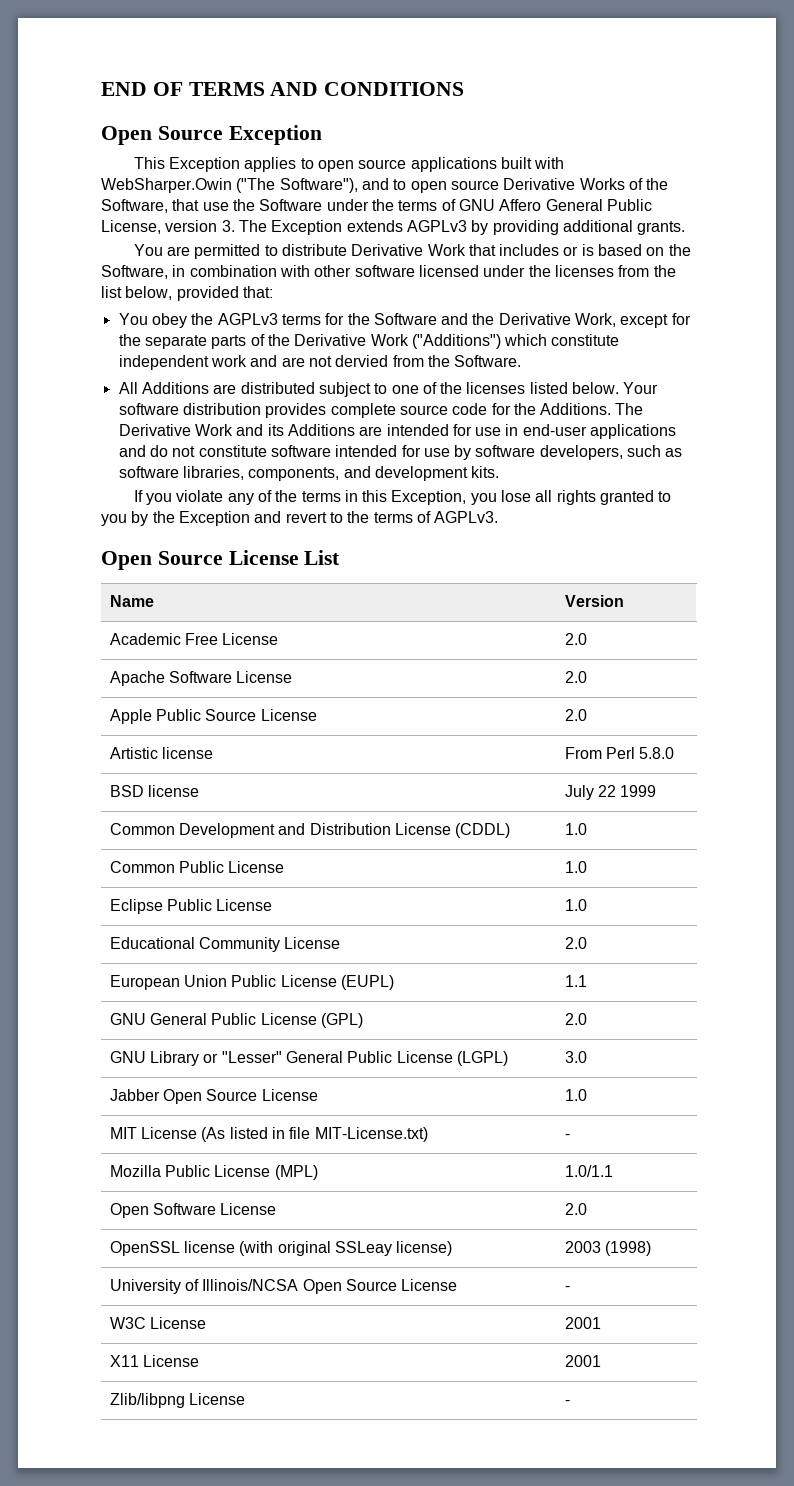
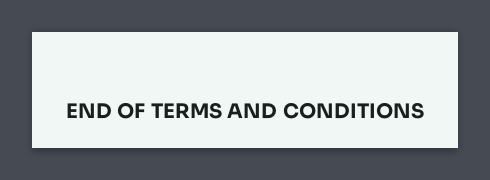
[101,125,322,145] [133,157,565,172] [101,178,669,193] [101,199,652,213] [101,220,686,235] [133,244,691,259] [101,265,676,279] [101,286,273,301] [118,313,691,328] [118,334,620,349] [118,355,522,370] [118,382,659,397] [118,403,644,418] [118,424,677,439] [118,445,683,460] [118,466,500,481] [133,490,672,505] [101,511,499,526] [101,550,341,570] [109,595,154,607] [564,595,624,607] [109,633,279,645] [564,633,587,645] [109,671,293,686] [564,671,587,683] [109,709,317,724] [564,709,587,721] [109,747,213,759] [564,747,675,759] [109,785,199,797] [564,785,657,800] [109,823,511,838] [564,823,587,835] [109,861,285,873] [564,861,587,873] [109,899,273,914] [564,899,587,911] [109,937,341,952] [564,937,587,949] [109,975,394,990] [564,975,587,987] [109,1013,363,1028] [564,1013,587,1025] [109,1051,508,1066] [564,1051,587,1063] [109,1089,318,1104] [564,1089,587,1101] [109,1127,428,1142] [564,1134,570,1139] [109,1165,318,1180] [564,1165,613,1177] [109,1203,277,1218] [564,1203,587,1215] [109,1241,453,1256] [564,1241,651,1256] [109,1279,458,1294] [564,1286,570,1291] [109,1317,206,1329] [564,1317,601,1329] [109,1355,199,1367] [564,1355,601,1367] [109,1393,245,1408] [564,1400,570,1405] // Open Source Exception // This Exception applies to open source applications built with WebSharper.Owin ("The Software"), and to open source Derivative Works of the Software, that use the Software under the terms of GNU Affero General Public License, version 3. The Exception extends AGPLv3 by providing additional grants. // You are permitted to distribute Derivative Work that includes or is based on the Software, in combination with other software licensed under the licenses from the list below, provided that: // You obey the AGPLv3 terms for the Software and the Derivative Work, except for the separate parts of the Derivative Work ("Additions") which constitute independent work and are not dervied from the Software. // All Additions are distributed subject to one of the licenses listed below. Your software distribution provides complete source code for the Additions. The Derivative Work and its Additions are intended for use in end-user applications and do not constitute software intended for use by software developers, such as software libraries, components, and development kits. // If you violate any of the terms in this Exception, you lose all rights granted to you by the Exception and revert to the terms of AGPLv3. // Open Source License List // Name | Version // Academic Free License | 2.0 // Apache Software License | 2.0 // Apple Public Source License | 2.0 // Artistic license | From Perl 5.8.0 // BSD license | July 22 1999 // Common Development and Distribution License (CDDL) | 1.0 // Common Public License | 1.0 // Eclipse Public License | 1.0 // Educational Community License | 2.0 // European Union Public License (EUPL) | 1.1 // GNU General Public License (GPL) | 2.0 // GNU Library or "Lesser" General Public License (LGPL) | 3.0 // Jabber Open Source License | 1.0 // MIT License (As listed in file MIT-License.txt) | - // Mozilla Public License (MPL) | 1.0/1.1 // Open Software License | 2.0 // OpenSSL license (with original SSLeay license) | 2003 (1998) // University of Illinois/NCSA Open Source License | - // W3C License | 2001 // X11 License | 2001 // Zlib/libpng License | - -> (424, 110) none

